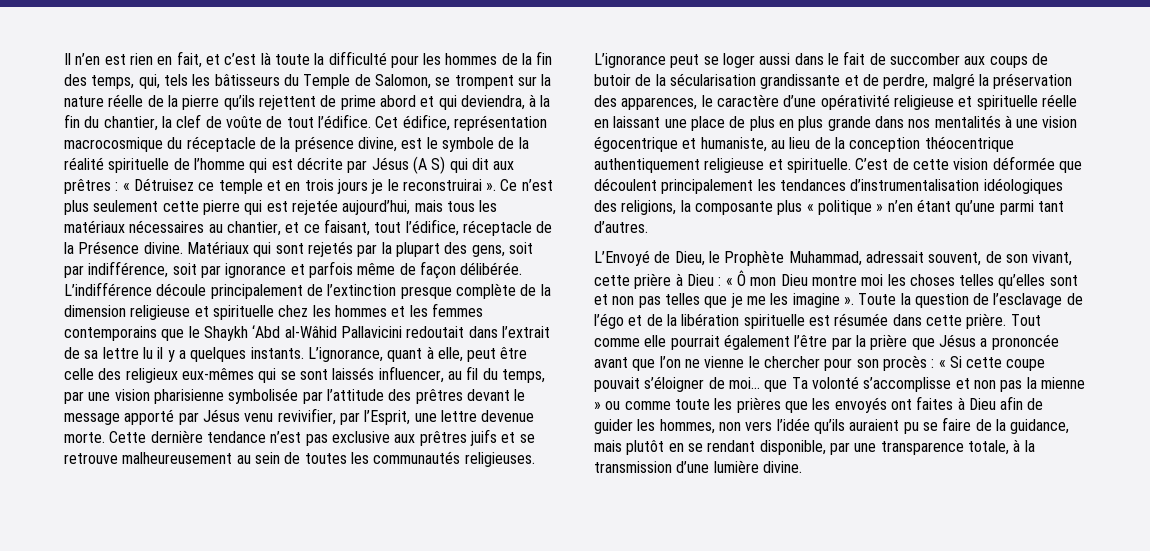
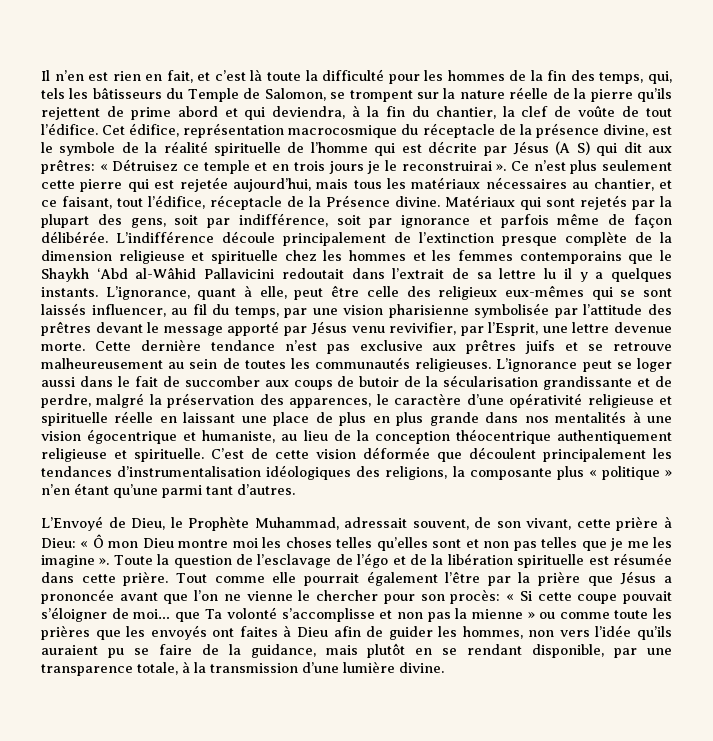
[64,179,119,194] prêtres : -> [41,159,95,174] prêtres:
[686,274,722,286] Dieu : -> [41,538,76,548] Dieu:
[882,355,935,371] procès : -> [450,589,501,604] procès:

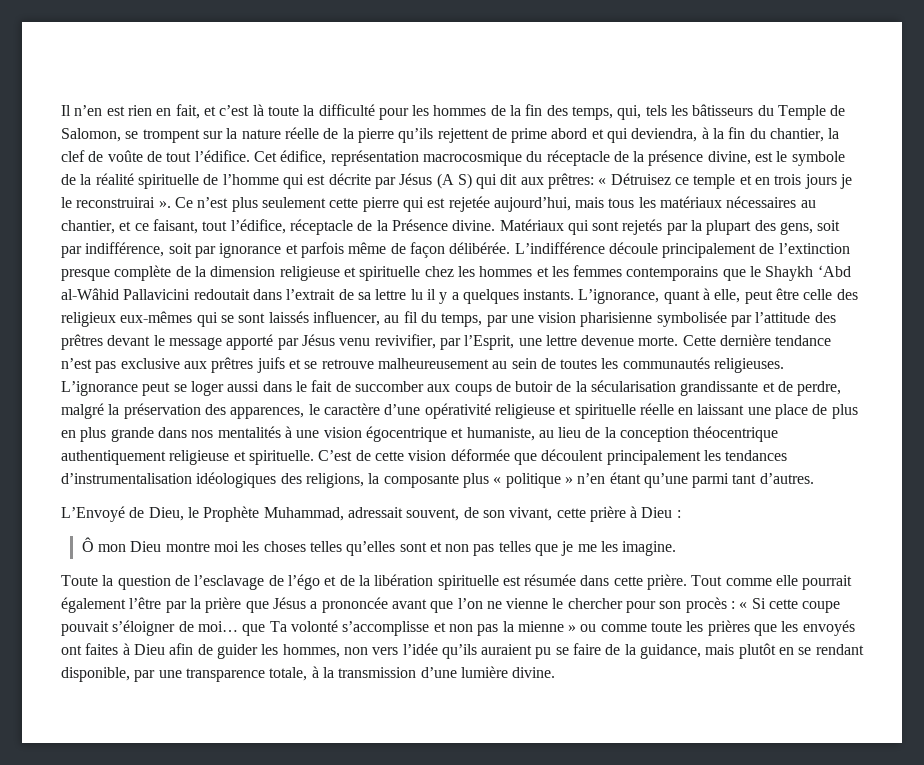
[41,538,89,548] Dieu: « -> [641,507,681,518] Dieu : //
[41,555,110,568] imagine ». -> [622,541,677,556] imagine. //
[450,589,501,604] procès: -> [685,597,736,613] procès :

